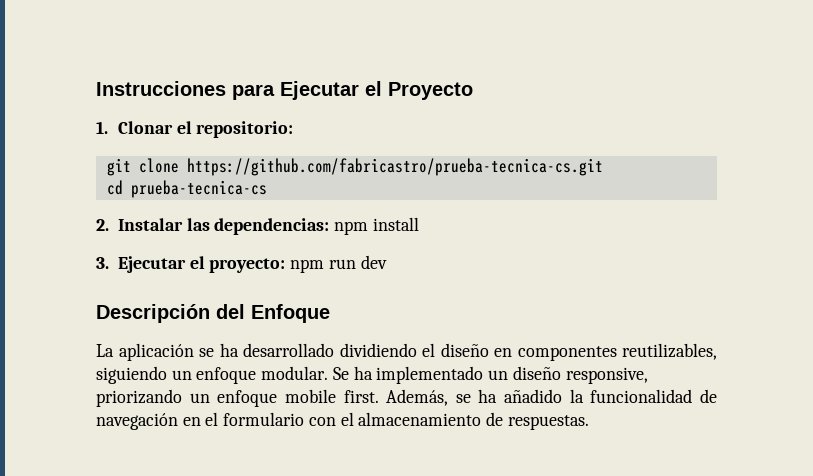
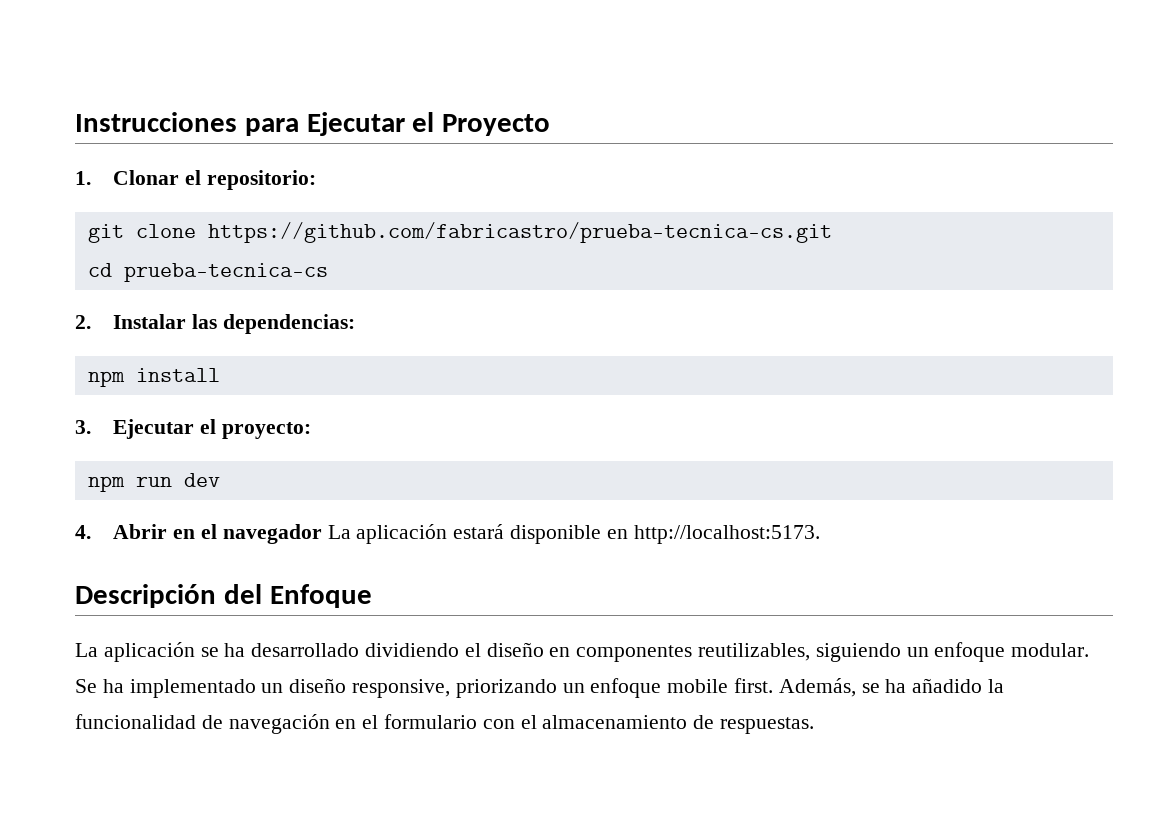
(330, 226) none -> (356, 324) //
(286, 265) none -> (312, 430) //
(387, 262) none -> [75,524,820,544] // 4. Abrir en el navegador La aplicación estará disponible en http://localhost:5173.

